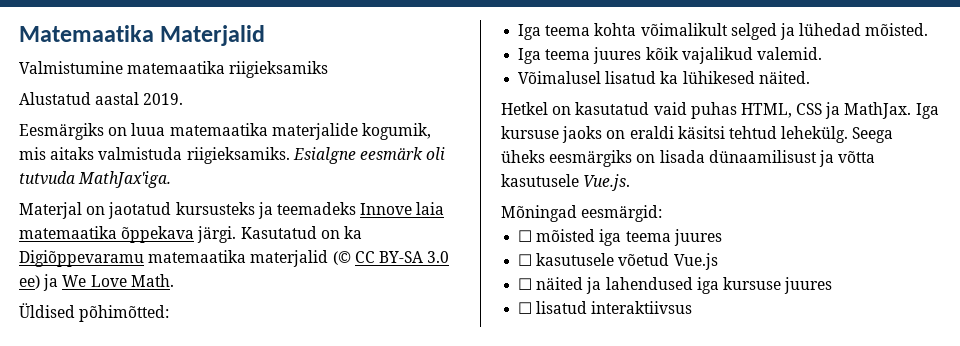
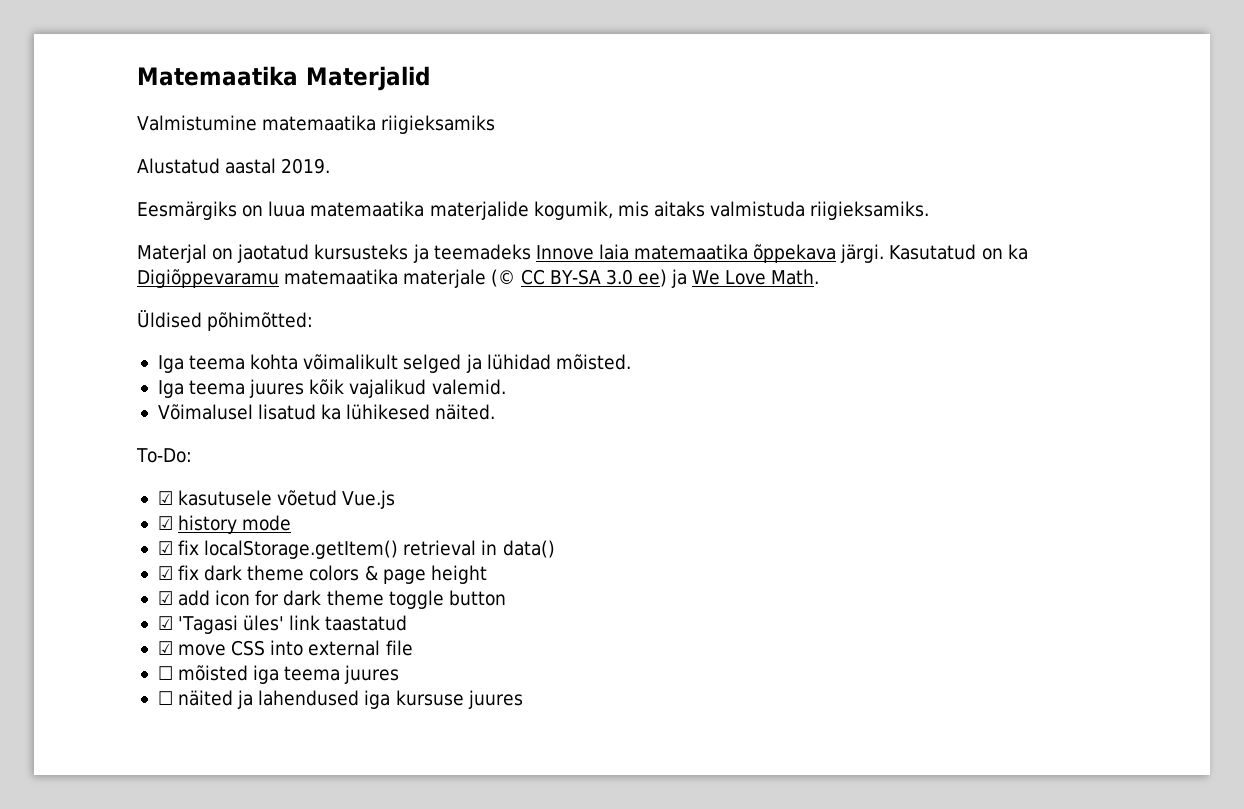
[292,147,446,164] [19,171,172,188] Esialgne eesmärk oli tutvuda MathJax'iga. -> (930, 210) none
[250,250,329,267] materjalid -> [403,269,487,288] materjale
[799,23,862,36] lühedad -> [486,354,551,370] lühidad
[501,102,939,119] [501,126,894,143] [501,150,876,167] [501,174,631,191] [501,205,663,222] Hetkel on kasutatud vaid puhas HTML, CSS ja MathJax. Iga kursuse jaoks on eraldi käsitsi tehtud lehekülg. Seega üheks eesmärgiks on lisada dünaamilisust ja võtta kasutusele Vue.js. // Mõningad eesmärgid: -> [136,448,192,463] [157,490,396,509] [157,515,292,534] [157,540,555,559] [157,565,487,584] [157,590,506,609] [157,615,408,634] [157,640,413,656] To-Do: // ☑ kasutusele võetud Vue.js // ☑ history mode // ☑ fix localStorage.getItem() retrieval in data() // ☑ fix dark theme colors & page height // ☑ add icon for dark theme toggle button // ☑ 'Tagasi üles' link taastatud // ☑ move CSS into external file
[518,253,718,270] // ☐ kasutusele võetud Vue.js -> (400, 674) none
[518,301,693,314] // ☐ lisatud interaktiivsus -> (523, 699) none

